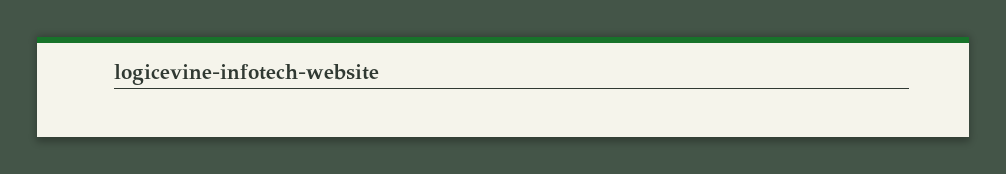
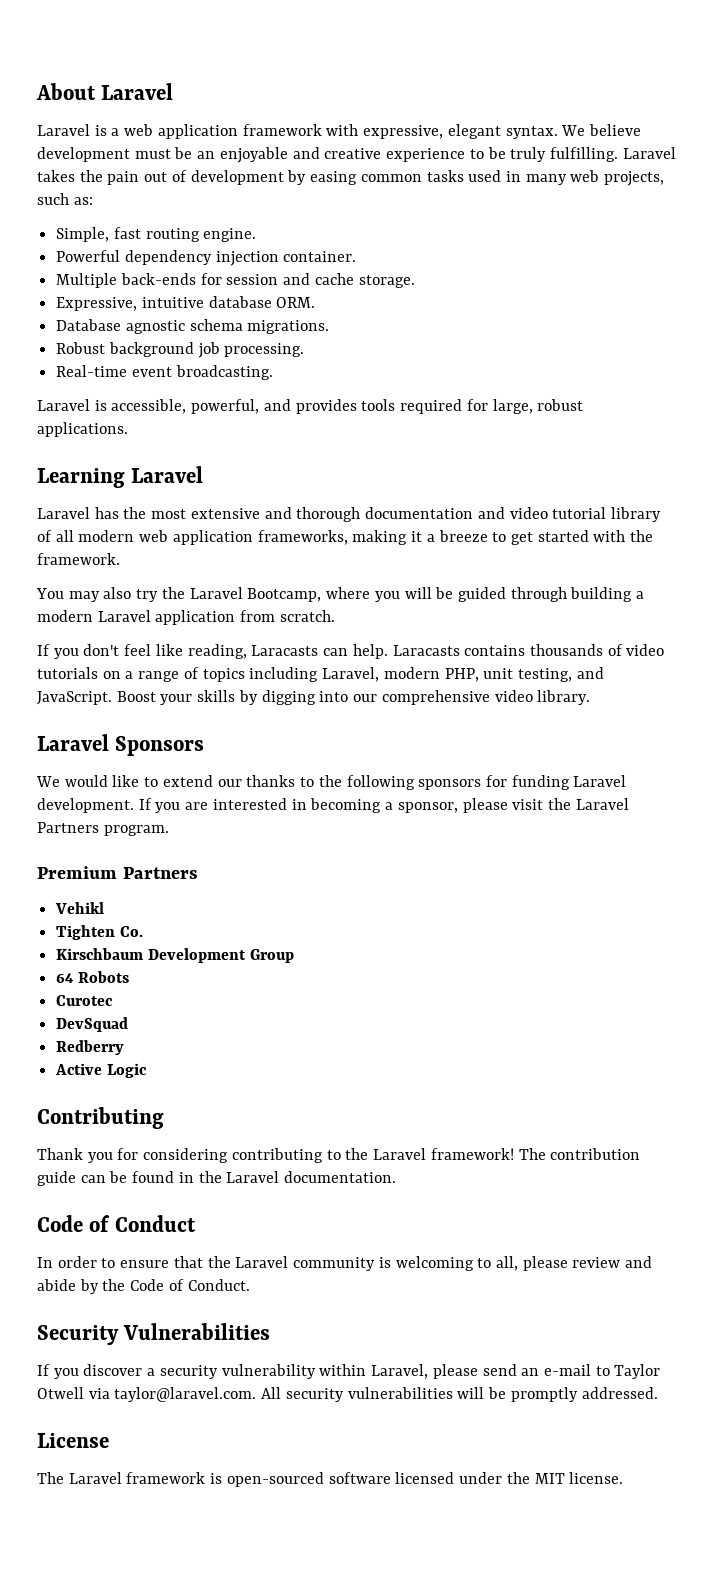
[114,64,379,85] logicevine-infotech-website -> [36,83,174,100] [37,124,641,139] [37,147,676,163] [37,170,665,186] [37,193,93,205] [56,227,257,242] [56,250,357,266] [56,273,415,288] [56,296,316,311] [56,319,330,334] [56,342,305,358] [56,365,273,380] [37,399,584,414] [37,422,128,437] [37,466,204,488] [37,507,661,522] [37,530,654,545] [37,553,120,565] [36,587,645,602] [37,610,335,625] [37,644,665,659] [37,667,604,682] [37,690,591,705] [37,734,205,756] [36,775,627,790] [37,798,629,813] [37,822,169,836] [37,866,198,879] [55,902,105,914] [56,925,143,940] [56,948,294,963] [56,971,129,983] [56,995,113,1006] [56,1017,129,1032] [56,1040,125,1055] [55,1063,146,1078] [37,1107,164,1129] [37,1148,641,1163] [37,1171,397,1186] [37,1215,196,1232] [37,1256,653,1271] [37,1279,250,1294] [37,1323,271,1345] [37,1364,661,1379] [37,1387,658,1402] [37,1433,109,1448] [37,1472,624,1487] About Laravel // Laravel is a web application framework with expressive, elegant syntax. We believe development must be an enjoyable and creative experience to be truly fulfilling. Laravel takes the pain out of development by easing common tasks used in many web projects, such as: // Simple, fast routing engine. // Powerful dependency injection container. // Multiple back-ends for session and cache storage. // Expressive, intuitive database ORM. // Database agnostic schema migrations. // Robust background job processing. // Real-time event broadcasting. // Laravel is accessible, powerful, and provides tools required for large, robust applications. // Learning Laravel // Laravel has the most extensive and thorough documentation and video tutorial library of all modern web application frameworks, making it a breeze to get started with the framework. // You may also try the Laravel Bootcamp, where you will be guided through building a modern Laravel application from scratch. // If you don't feel like reading, Laracasts can help. Laracasts contains thousands of video tutorials on a range of topics including Laravel, modern PHP, unit testing, and JavaScript. Boost your skills by digging into our comprehensive video library. // Laravel Sponsors // We would like to extend our thanks to the following sponsors for funding Laravel development. If you are interested in becoming a sponsor, please visit the Laravel Partners program. // Premium Partners // Vehikl // Tighten Co. // Kirschbaum Development Group // 64 Robots // Curotec // DevSquad // Redberry // Active Logic // Contributing // Thank you for considering contributing to the Laravel framework! The contribution guide can be found in the Laravel documentation. // Code of Conduct // In order to ensure that the Laravel community is welcoming to all, please review and abide by the Code of Conduct. // Security Vulnerabilities // If you discover a security vulnerability within Laravel, please send an e-mail to Taylor Otwell via taylor@laravel.com. All security vulnerabilities will be promptly addressed. // License // The Laravel framework is open-sourced software licensed under the MIT license.

